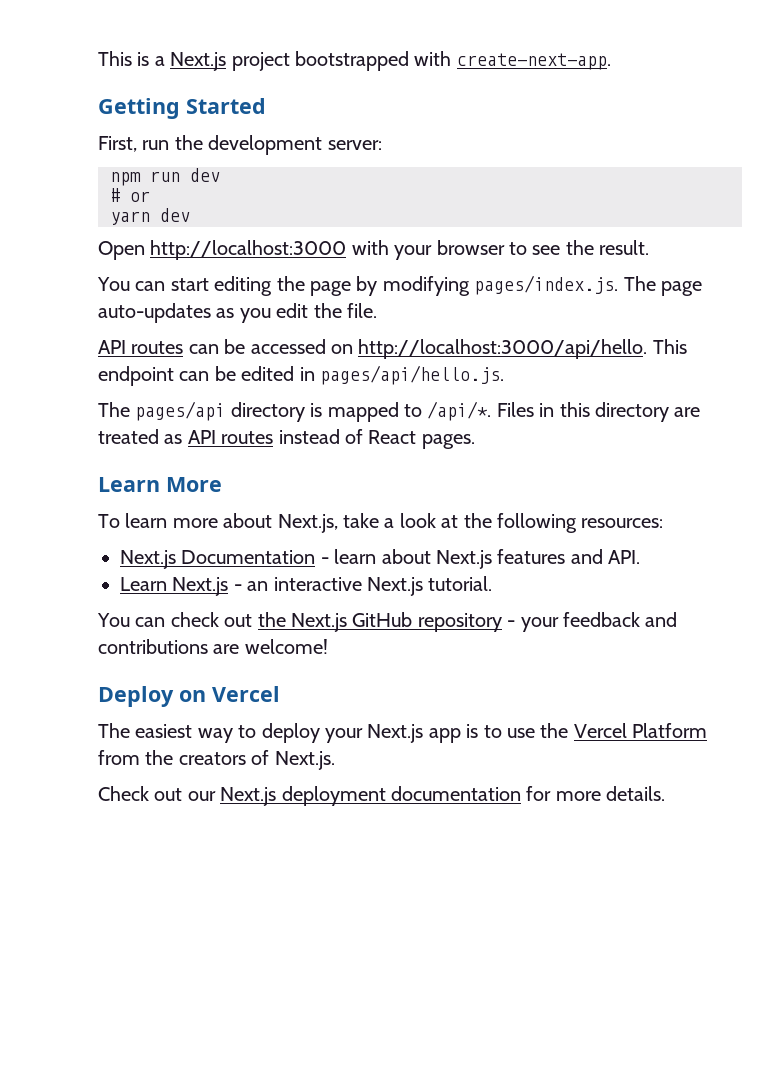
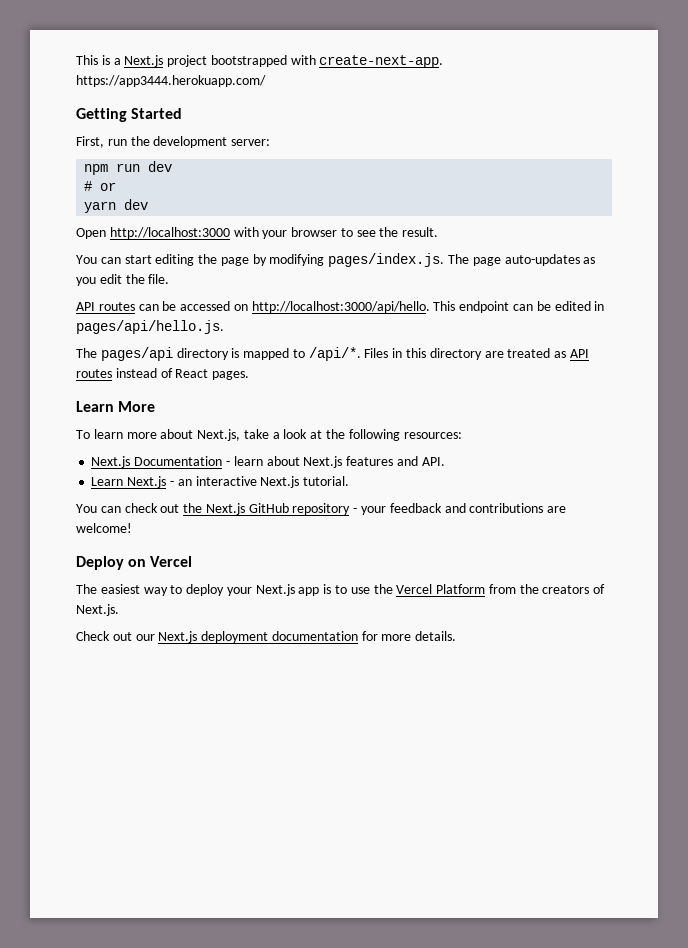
(611, 61) none -> [76,75,266,87] https://app3444.herokuapp.com/

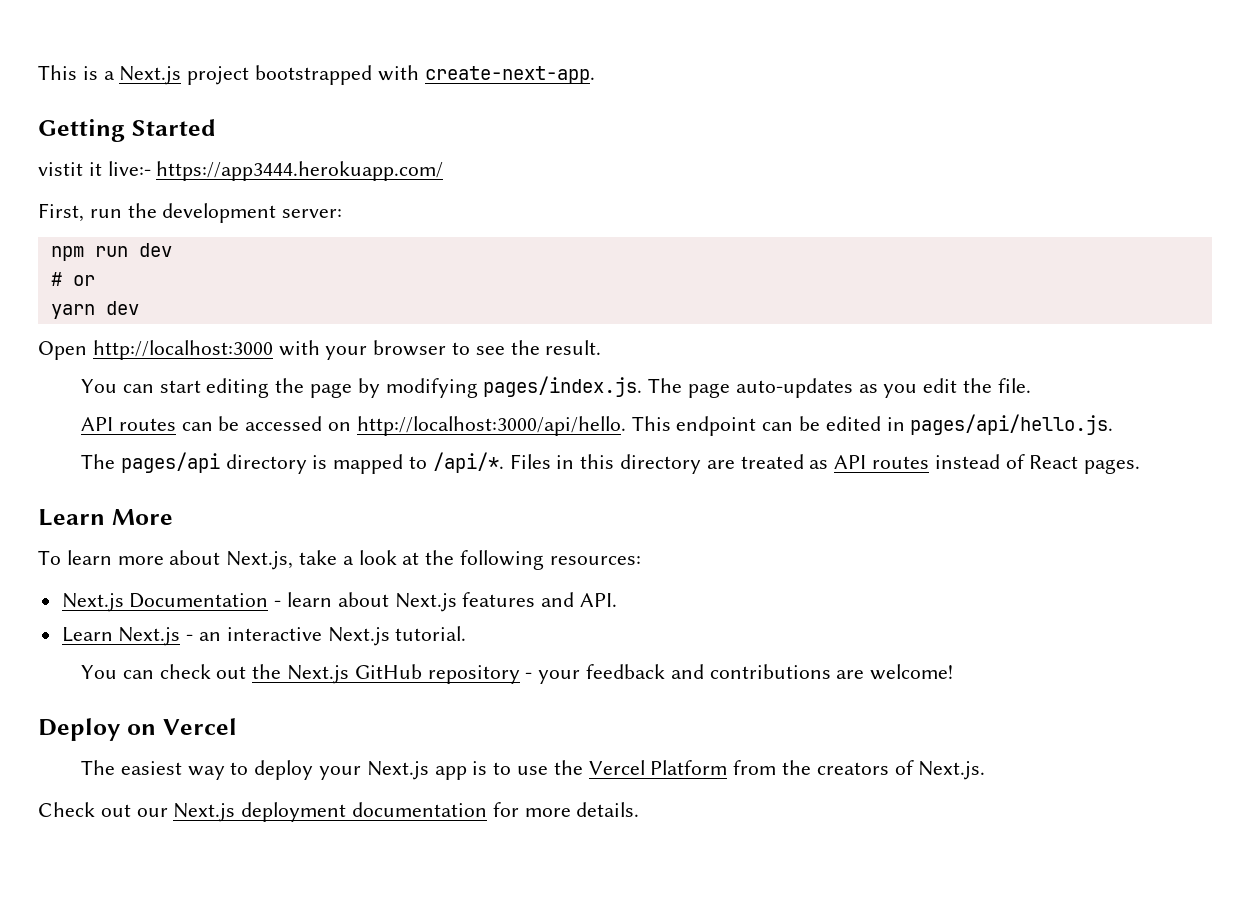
[76,75,266,87] https://app3444.herokuapp.com/ -> (595, 75) none
(183, 113) none -> [38,161,444,181] // vistit it live:- https://app3444.herokuapp.com/

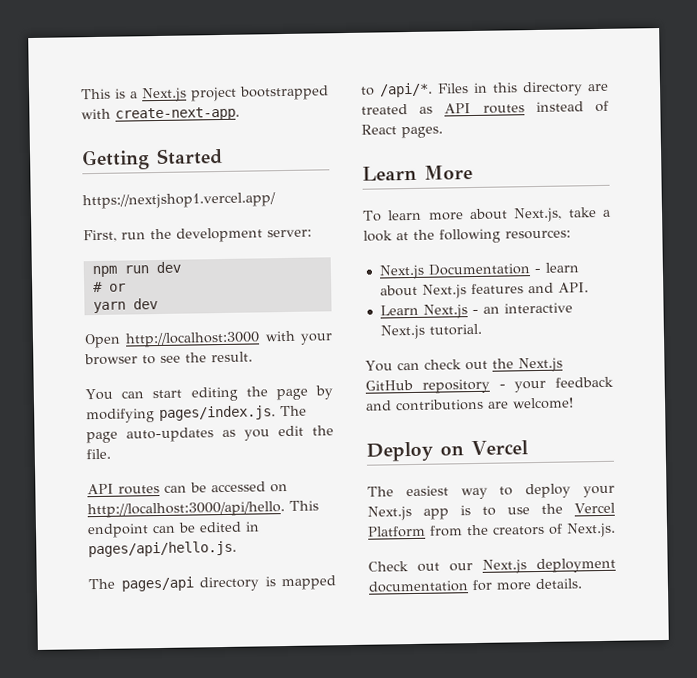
[38,161,444,181] vistit it live:- https://app3444.herokuapp.com/ -> [82,192,276,210] https://nextjshop1.vercel.app/

